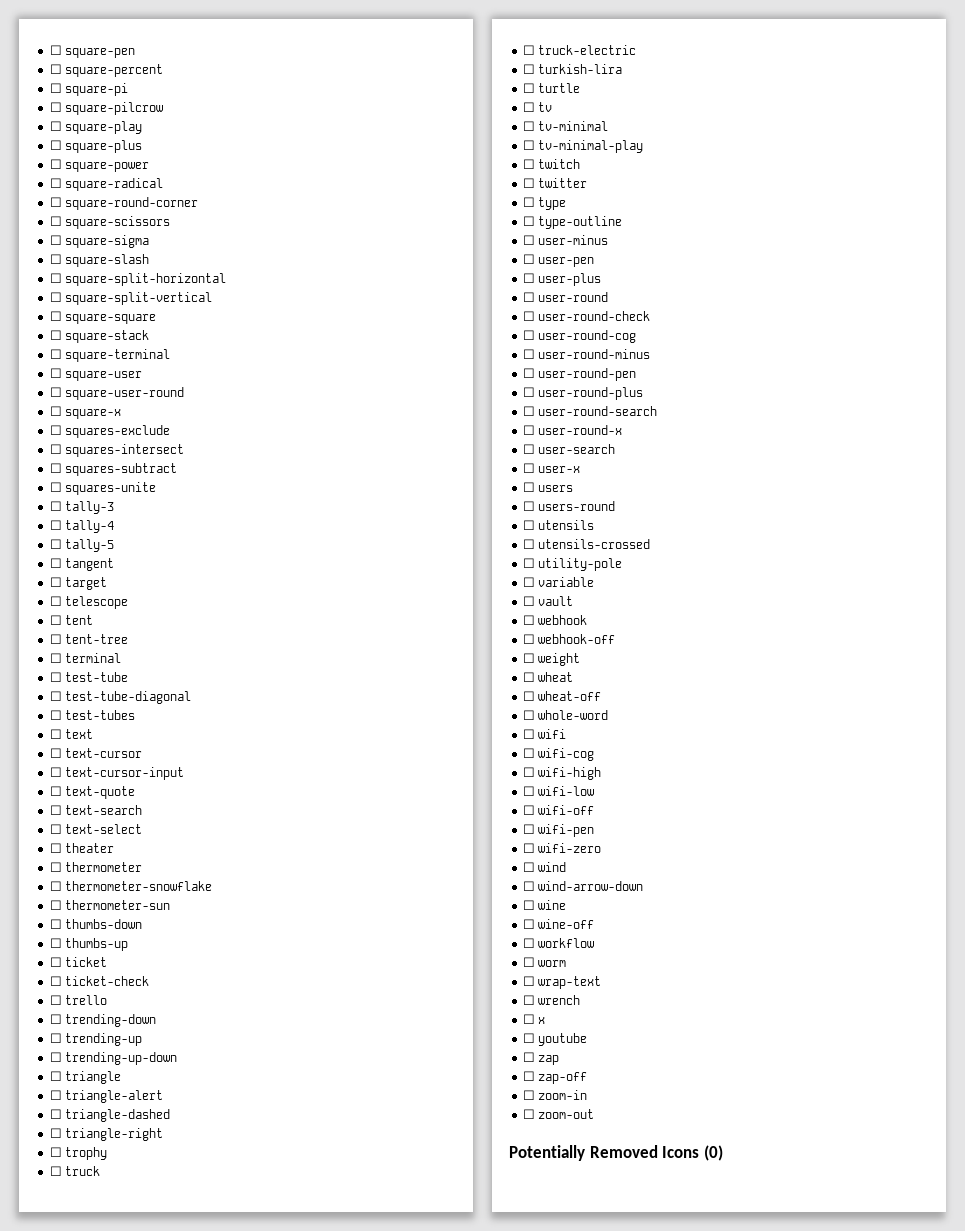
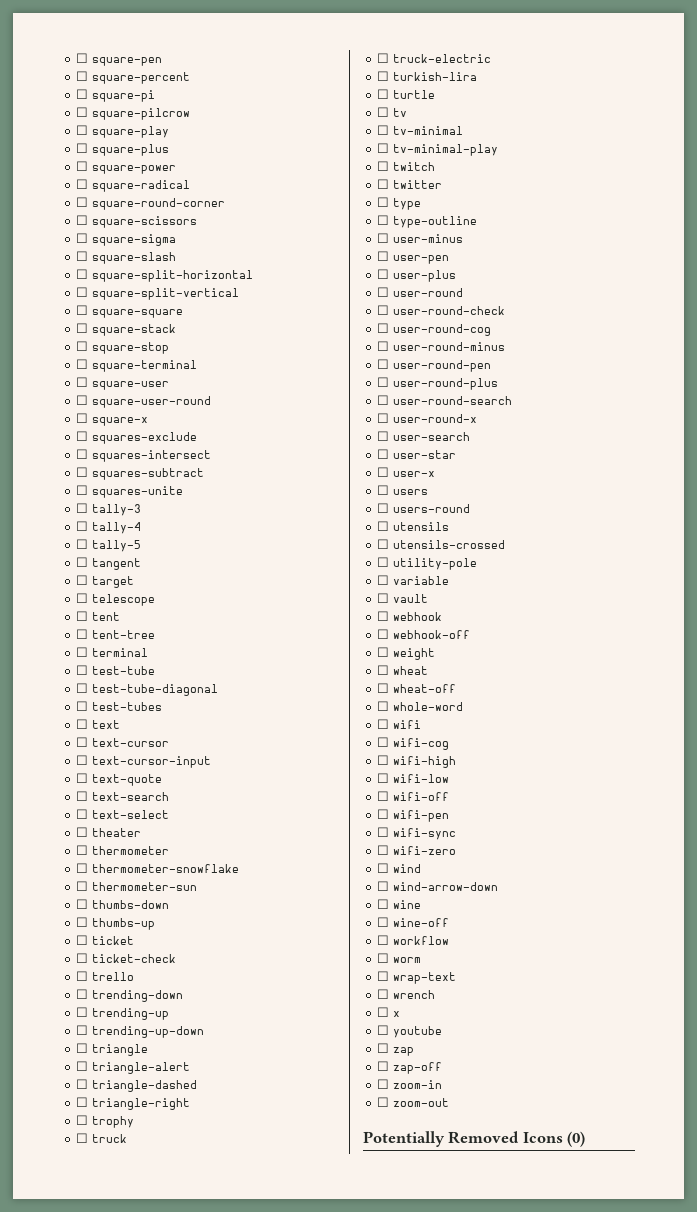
(150, 336) none -> [76,341,169,354] // ☐ square-stop
(616, 449) none -> [377,449,456,459] // ☐ user-star
(595, 830) none -> [377,827,456,840] // ☐ wifi-sync

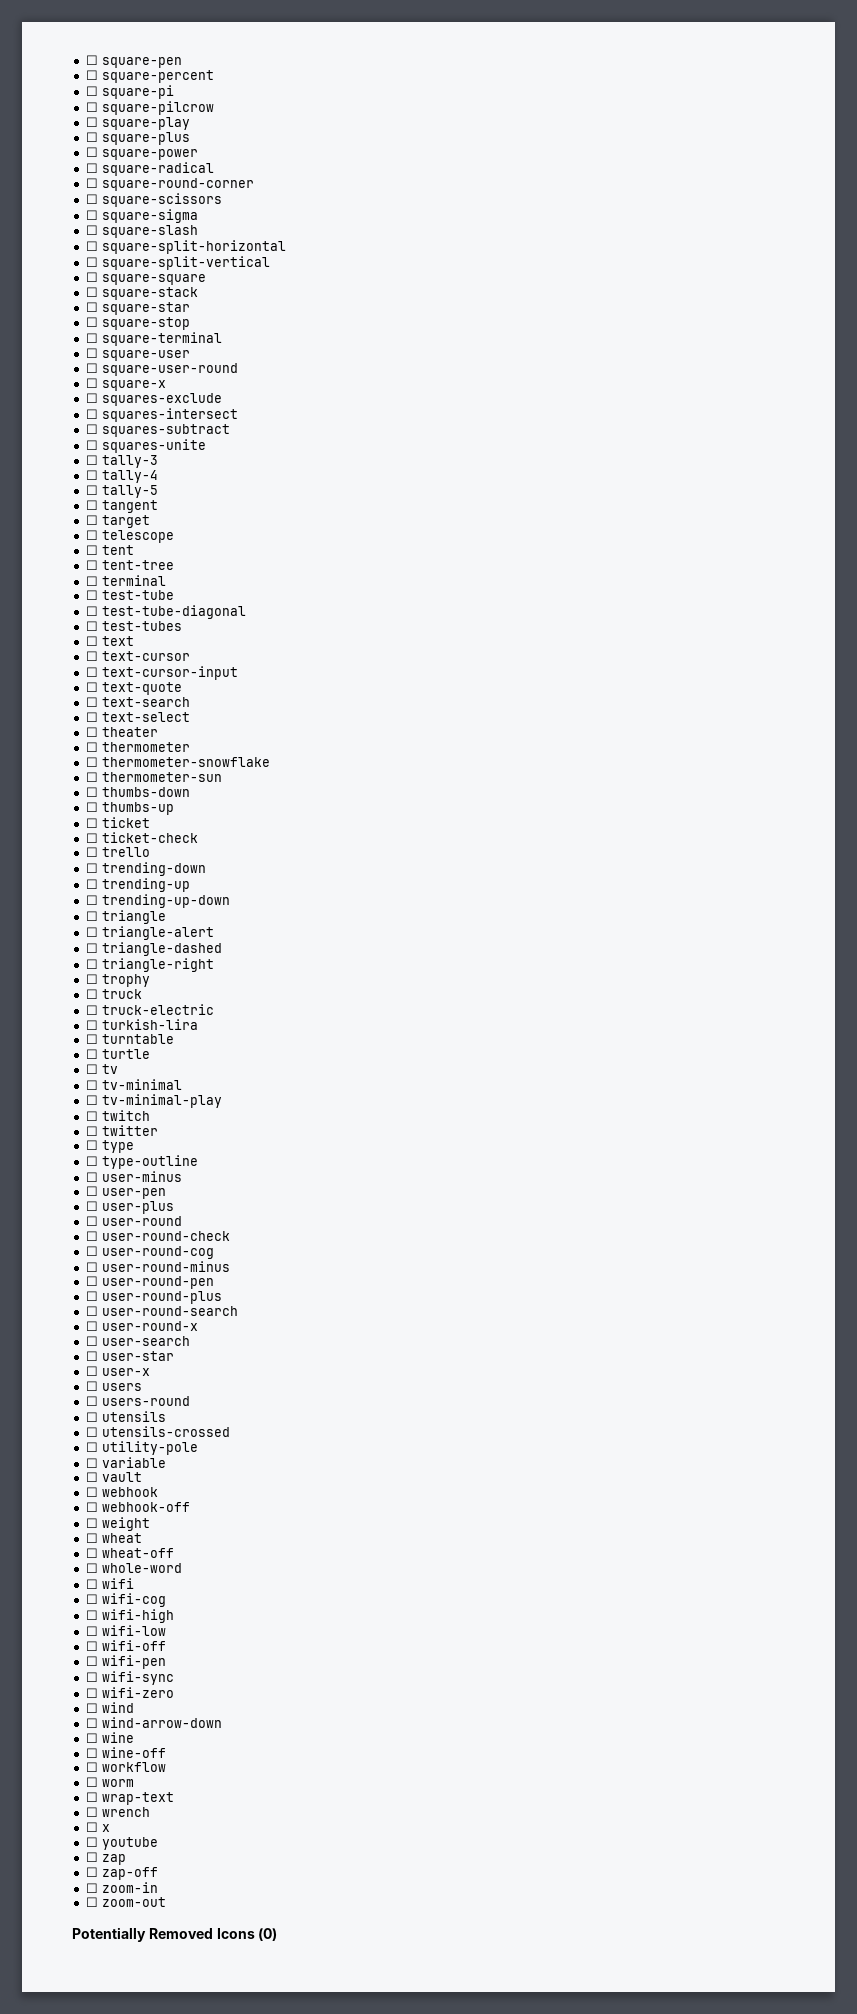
(176, 330) none -> [85,302,190,315] // ☐ square-star
(477, 76) none -> [85,1034,174,1044] // ☐ turntable

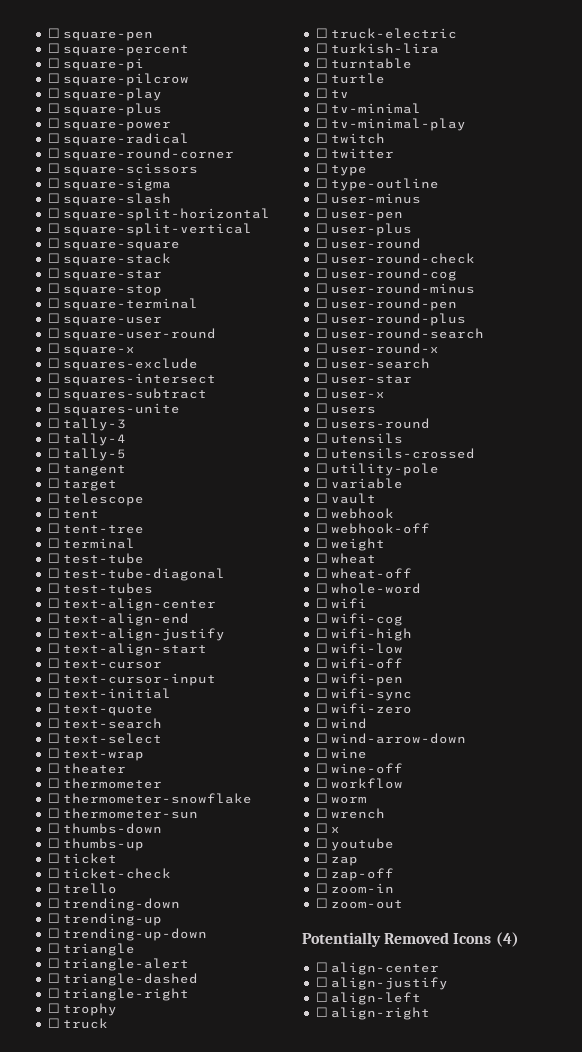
[101,636,134,646] text -> [63,598,217,611] [47,613,190,626] [47,628,226,641] [47,643,208,656] text-align-center // ☐ text-align-end // ☐ text-align-justify // ☐ text-align-start
(238, 673) none -> [47,688,172,699] // ☐ text-initial
(190, 717) none -> [47,748,145,761] // ☐ text-wrap
[85,1792,174,1805] // ☐ wrap-text -> (368, 800) none
[258,1928,278,1941] (0) -> [495,932,519,947] [315,962,440,975] [315,977,449,990] [315,992,422,1005] [315,1007,431,1020] (4) // ☐ align-center // ☐ align-justify // ☐ align-left // ☐ align-right

